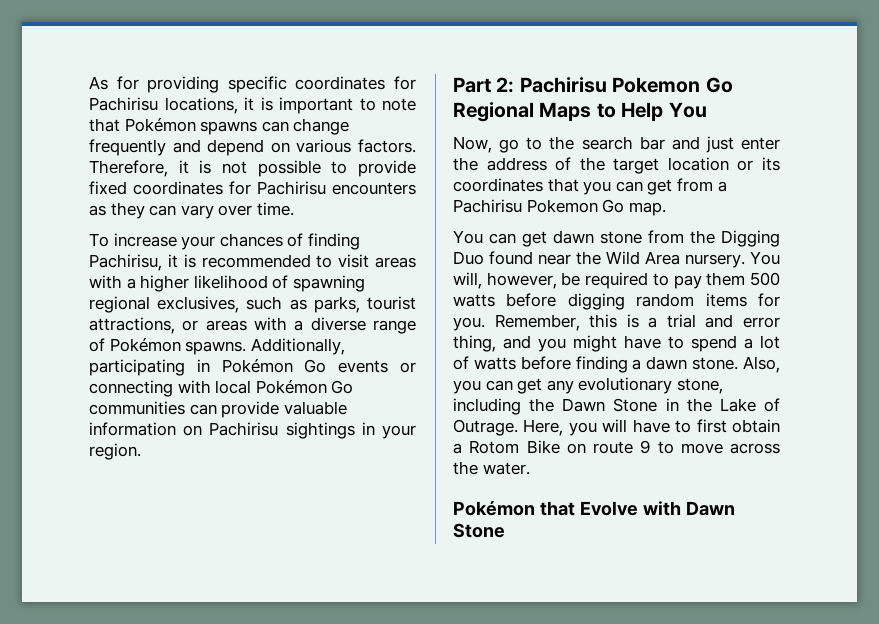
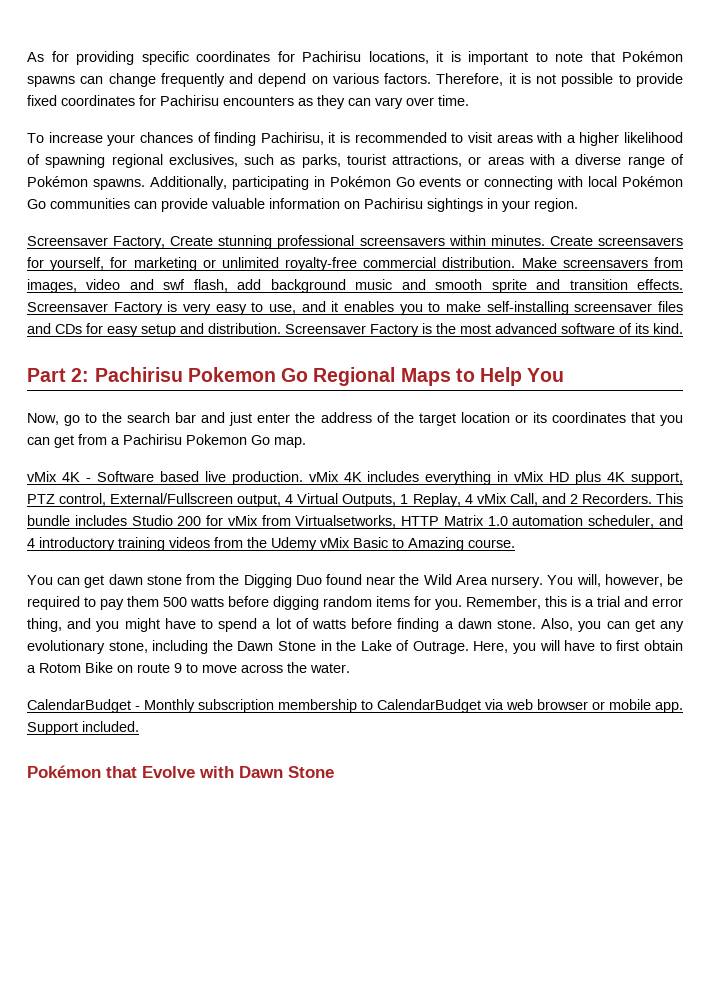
(141, 451) none -> [27,235,683,249] [27,257,683,271] [27,279,683,293] [27,301,683,315] [27,323,683,337] // Screensaver Factory, Create stunning professional screensavers within minutes. Create screensavers for yourself, for marketing or unlimited royalty-free commercial distribution. Make screensavers from images, video and swf flash, add background music and smooth sprite and transition effects. Screensaver Factory is very easy to use, and it enables you to make self-installing screensaver files and CDs for easy setup and distribution. Screensaver Factory is the most advanced software of its kind.
(666, 209) none -> [27,471,683,485] [27,493,684,507] [27,515,683,528] [27,537,515,551] // vMix 4K - Software based live production. vMix 4K includes everything in vMix HD plus 4K support, PTZ control, External/Fullscreen output, 4 Virtual Outputs, 1 Replay, 4 vMix Call, and 2 Recorders. This bundle includes Studio 200 for vMix from Virtualsetworks, HTTP Matrix 1.0 automation scheduler, and 4 introductory training videos from the Udemy vMix Basic to Amazing course.
(530, 468) none -> [27,699,683,713] [27,721,139,735] // CalendarBudget - Monthly subscription membership to CalendarBudget via web browser or mobile app. Support included.

